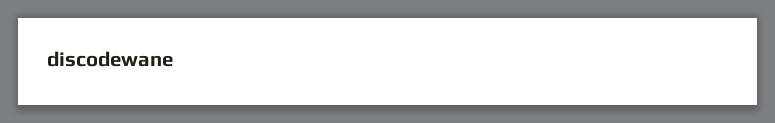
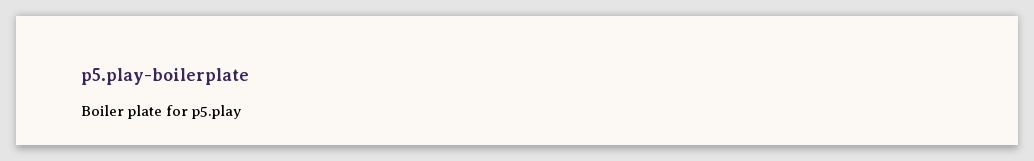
[47,51,173,67] discodewane -> [81,68,249,85] [81,105,242,119] p5.play-boilerplate // Boiler plate for p5.play

